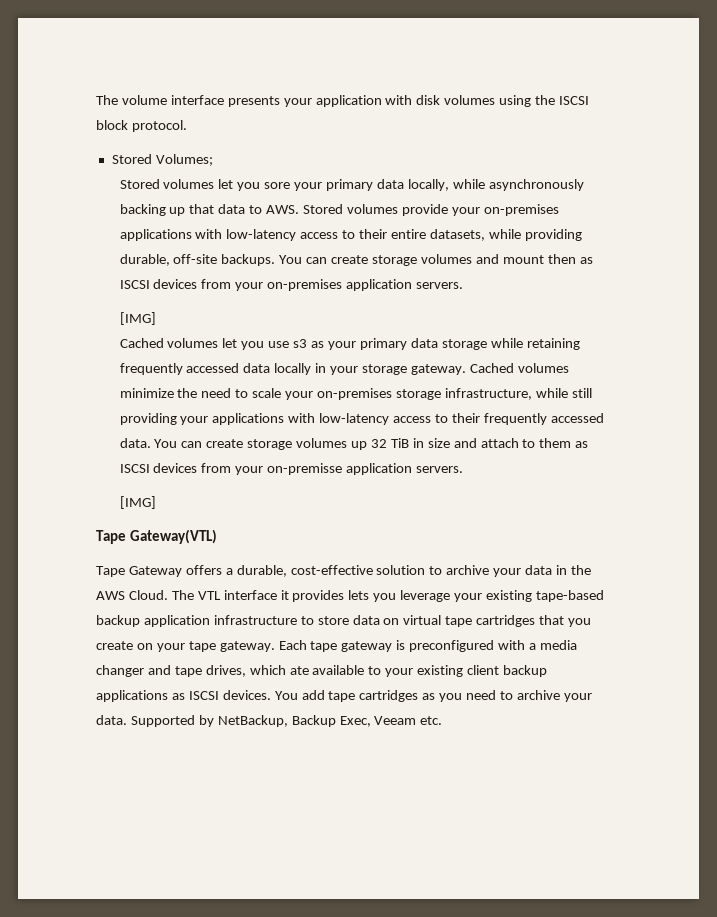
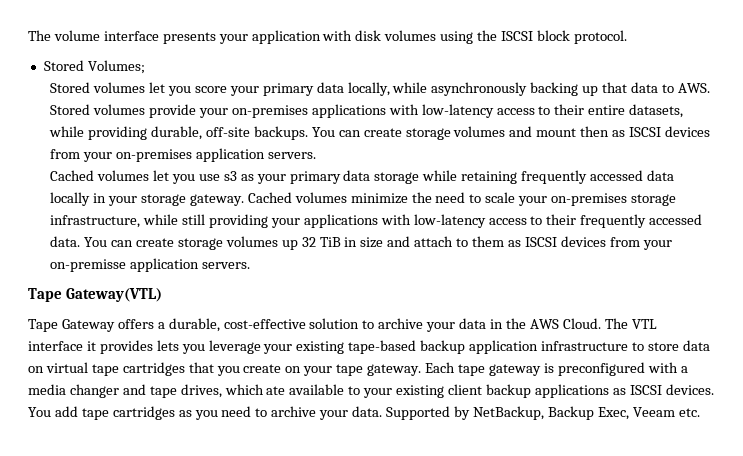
[264,182,291,189] sore -> [194,86,227,93] score
[119,312,156,325] // [IMG] -> (316, 155) none
[119,496,156,509] // [IMG] -> (251, 265) none

